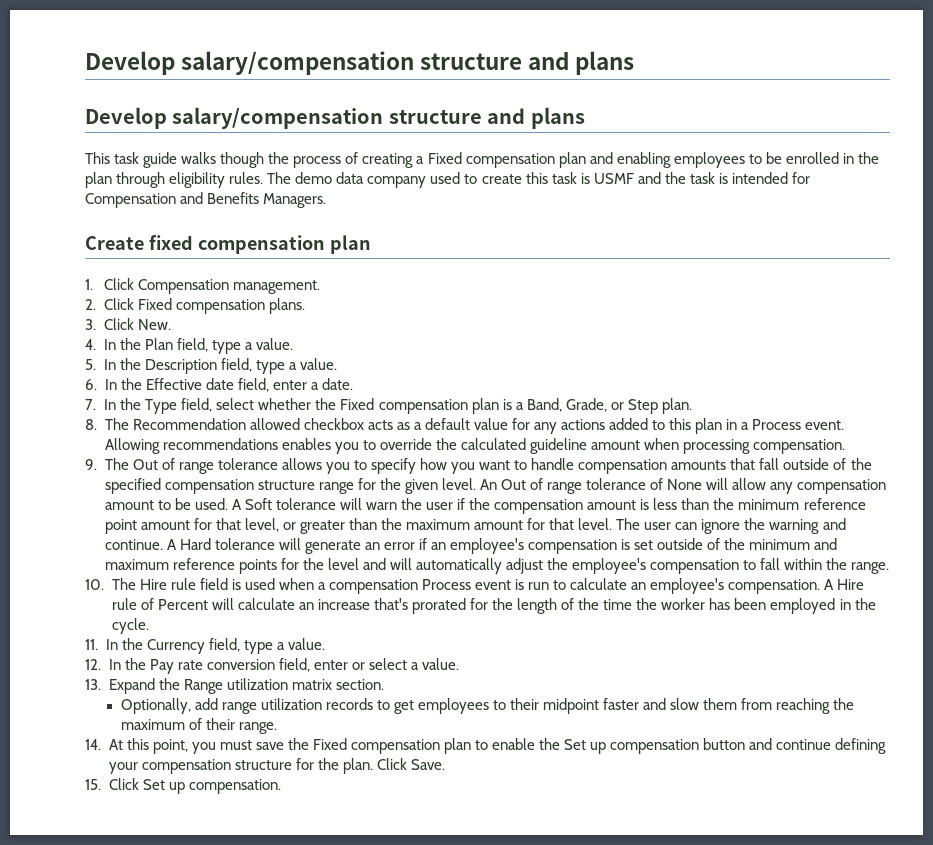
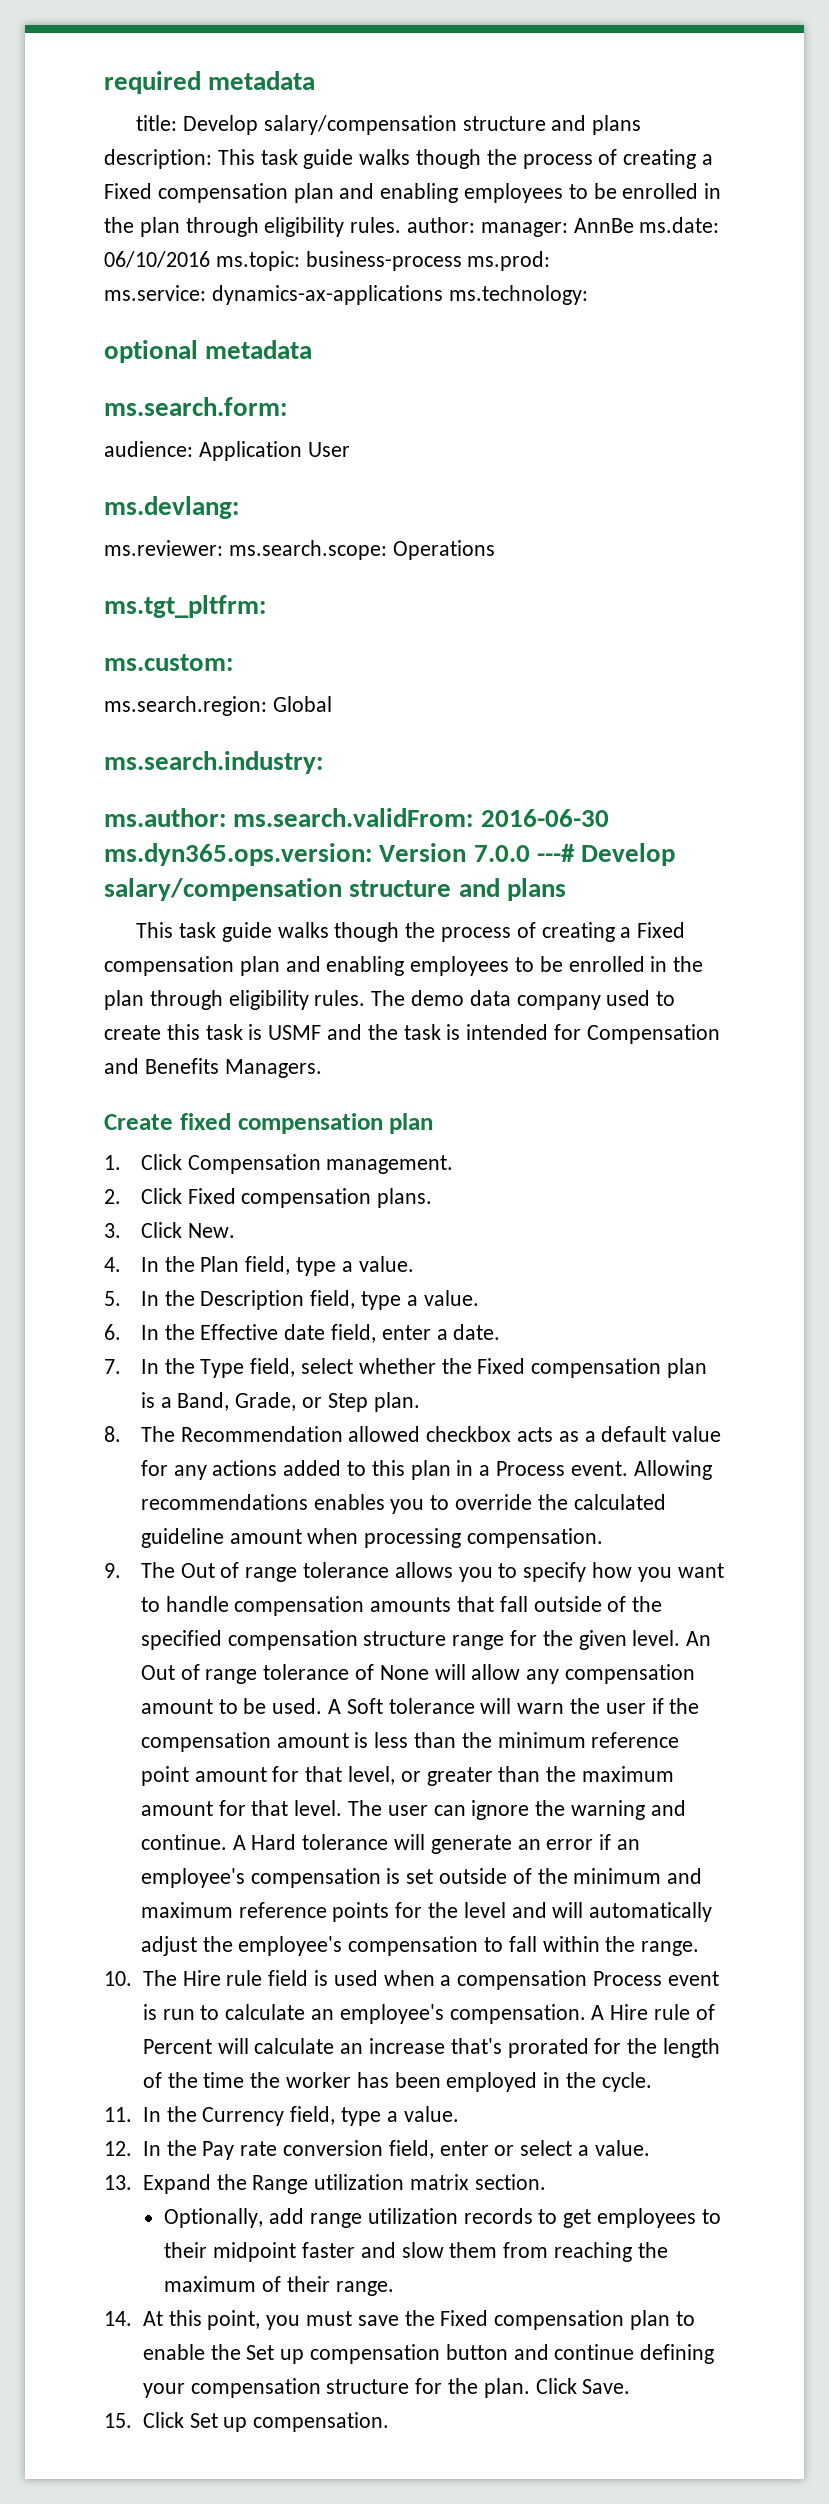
[85,51,635,75] Develop salary/compensation structure and plans // -> [104,71,316,94] [136,115,642,135] [104,149,714,169] [104,183,722,203] [104,217,720,237] [104,251,551,271] [104,285,588,305] [104,340,313,363] [104,397,287,416] [104,441,350,461] [104,496,239,519] [104,540,495,560] [104,595,266,618] [104,654,233,671] [104,696,332,716] [104,751,323,774] [104,808,609,827] [104,843,575,866] required metadata // title: Develop salary/compensation structure and plans description: This task guide walks though the process of creating a Fixed compensation plan and enabling employees to be enrolled in the plan through eligibility rules. author: manager: AnnBe ms.date: 06/10/2016 ms.topic: business-process ms.prod: // ms.service: dynamics-ax-applications ms.technology: // optional metadata // ms.search.form: // audience: Application User // ms.devlang: // ms.reviewer: ms.search.scope: Operations // ms.tgt_pltfrm: // ms.custom: // ms.search.region: Global // ms.search.industry: // ms.author: ms.search.validFrom: 2016-06-30 ms.dyn365.ops.version: Version 7.0.0 ---#

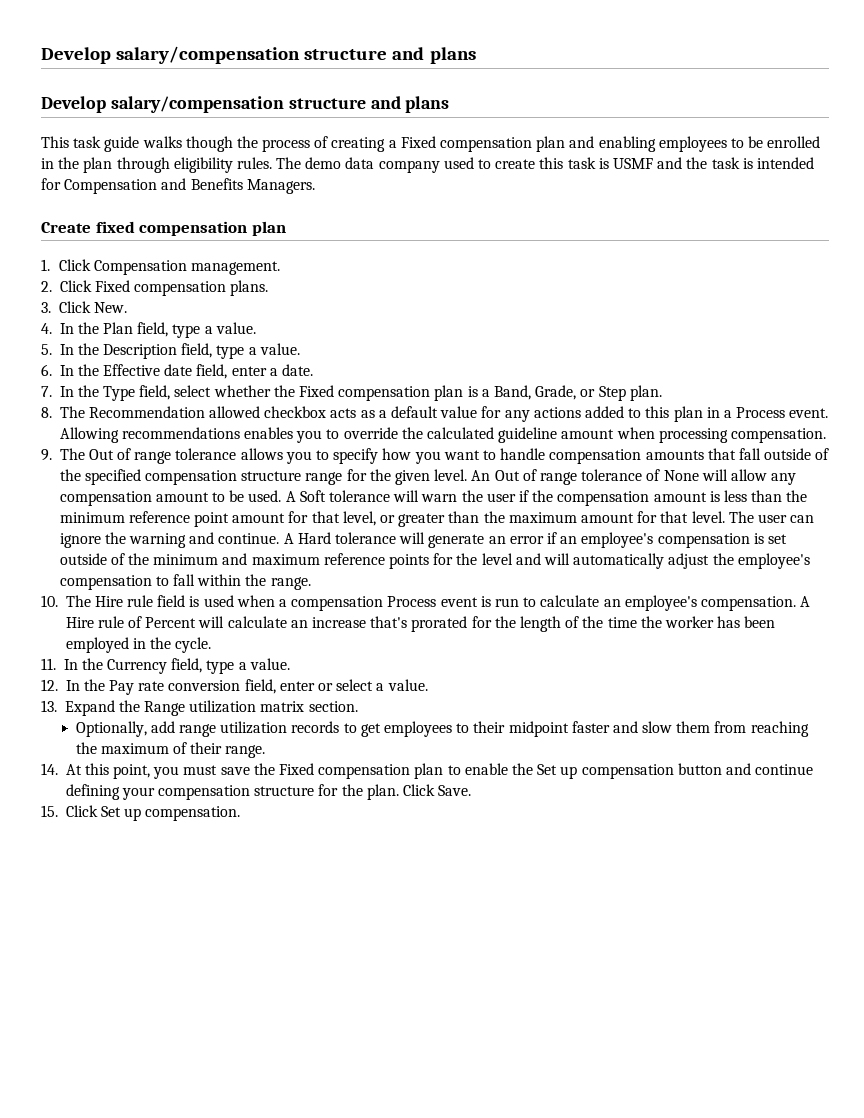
[104,71,316,94] [136,115,642,135] [104,149,714,169] [104,183,722,203] [104,217,720,237] [104,251,551,271] [104,285,588,305] [104,340,313,363] [104,397,287,416] [104,441,350,461] [104,496,239,519] [104,540,495,560] [104,595,266,618] [104,654,233,671] [104,696,332,716] [104,751,323,774] [104,808,609,827] [104,843,575,866] required metadata // title: Develop salary/compensation structure and plans description: This task guide walks though the process of creating a Fixed compensation plan and enabling employees to be enrolled in the plan through eligibility rules. author: manager: AnnBe ms.date: 06/10/2016 ms.topic: business-process ms.prod: // ms.service: dynamics-ax-applications ms.technology: // optional metadata // ms.search.form: // audience: Application User // ms.devlang: // ms.reviewer: ms.search.scope: Operations // ms.tgt_pltfrm: // ms.custom: // ms.search.region: Global // ms.search.industry: // ms.author: ms.search.validFrom: 2016-06-30 ms.dyn365.ops.version: Version 7.0.0 ---# -> [41,46,476,64] Develop salary/compensation structure and plans //

